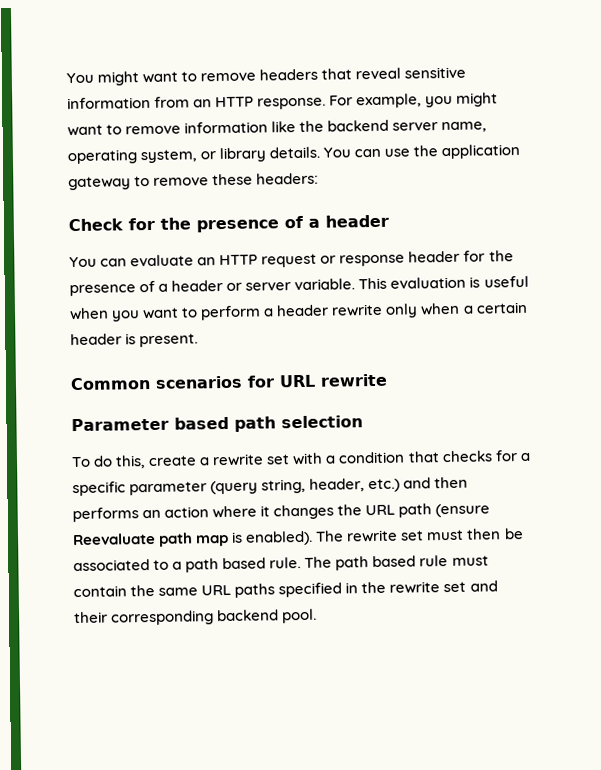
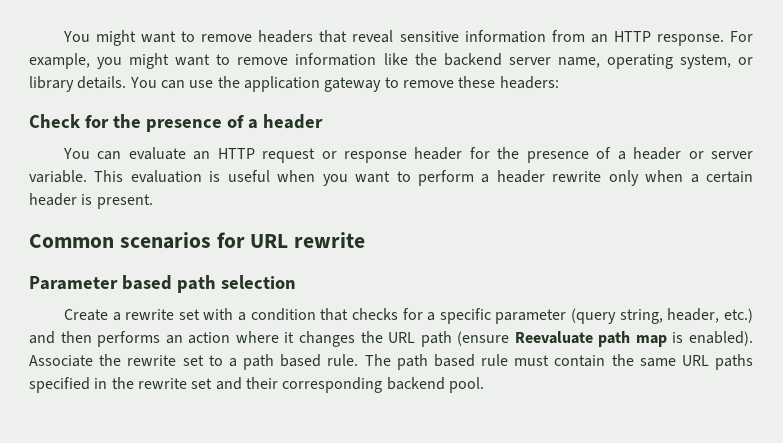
[71,455,198,469] To do this, create -> [63,309,108,321] Create
[315,528,524,543] [73,559,150,572] The rewrite set must then be associated -> [29,354,204,367] Associate the rewrite set

